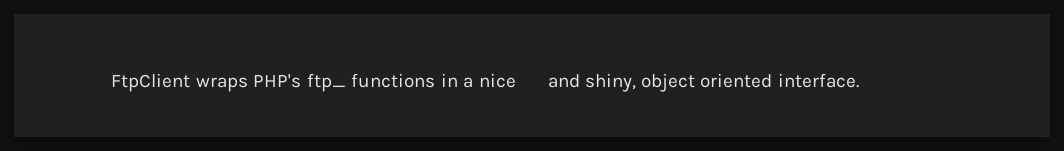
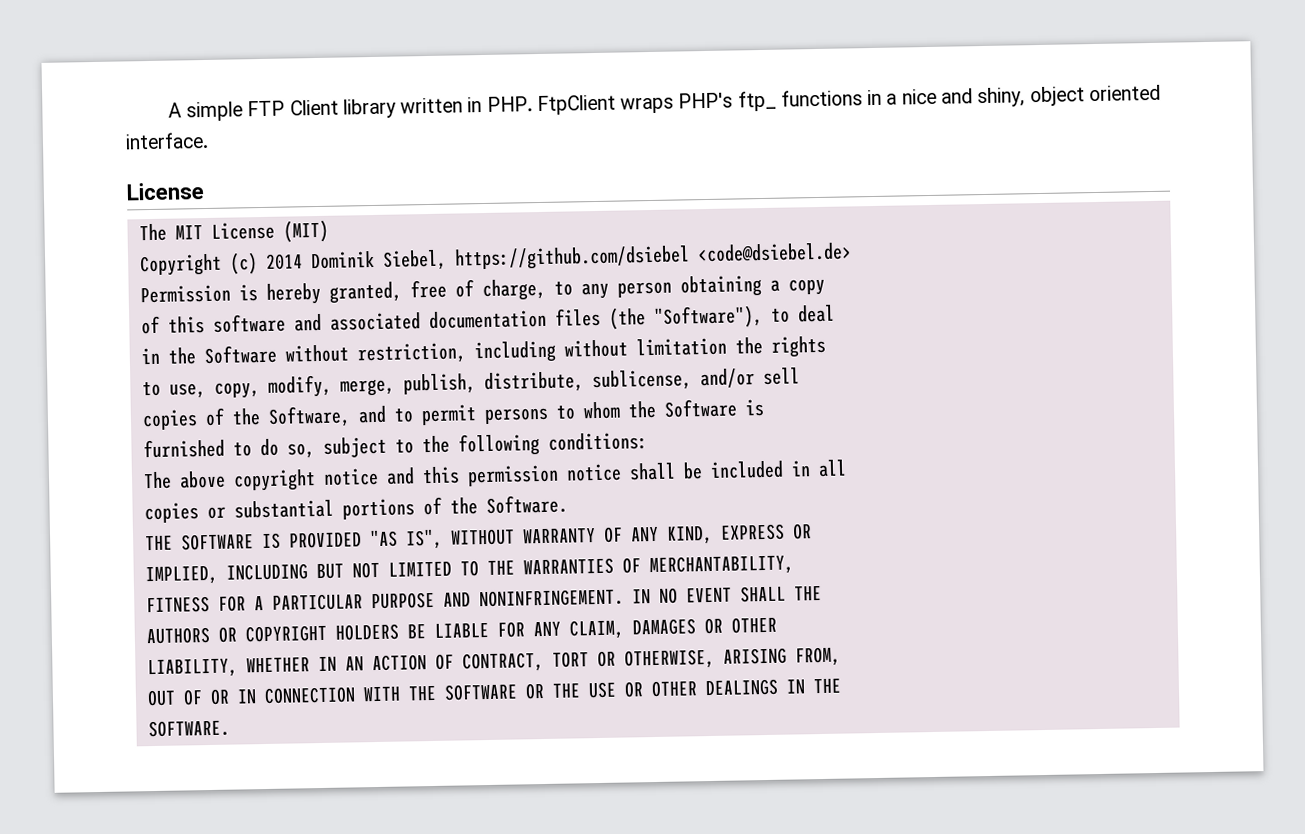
(111, 82) none -> [167,96,533,122] A simple FTP Client library written in PHP.
(859, 80) none -> [126,182,205,201] [138,219,329,243] [139,242,852,277] [139,275,825,305] [140,304,835,335] [140,335,826,365] [141,367,800,399] [141,398,764,431] [142,432,648,459] [142,459,847,492] [143,494,568,524] [144,523,812,551] [144,554,794,586] [145,585,822,614] [145,616,777,645] [146,646,841,679] [146,678,841,707] [147,719,230,738] // License // The MIT License (MIT) // Copyright (c) 2014 Dominik Siebel, https://github.com/dsiebel <code@dsiebel.de> // Permission is hereby granted, free of charge, to any person obtaining a copy // of this software and associated documentation files (the "Software"), to deal // in the Software without restriction, including without limitation the rights // to use, copy, modify, merge, publish, distribute, sublicense, and/or sell // copies of the Software, and to permit persons to whom the Software is // furnished to do so, subject to the following conditions: // The above copyright notice and this permission notice shall be included in all // copies or substantial portions of the Software. // THE SOFTWARE IS PROVIDED "AS IS", WITHOUT WARRANTY OF ANY KIND, EXPRESS OR // IMPLIED, INCLUDING BUT NOT LIMITED TO THE WARRANTIES OF MERCHANTABILITY, // FITNESS FOR A PARTICULAR PURPOSE AND NONINFRINGEMENT. IN NO EVENT SHALL THE // AUTHORS OR COPYRIGHT HOLDERS BE LIABLE FOR ANY CLAIM, DAMAGES OR OTHER // LIABILITY, WHETHER IN AN ACTION OF CONTRACT, TORT OR OTHERWISE, ARISING FROM, // OUT OF OR IN CONNECTION WITH THE SOFTWARE OR THE USE OR OTHER DEALINGS IN THE // SOFTWARE.

